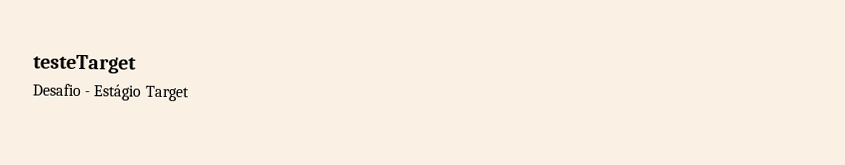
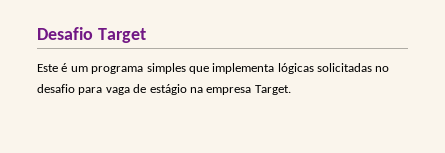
[33,54,137,74] [32,83,189,102] testeTarget // Desafio - Estágio Target -> [37,27,146,43] [37,63,390,74] [37,84,291,95] Desafio Target // Este é um programa simples que implementa lógicas solicitadas no desafio para vaga de estágio na empresa Target.

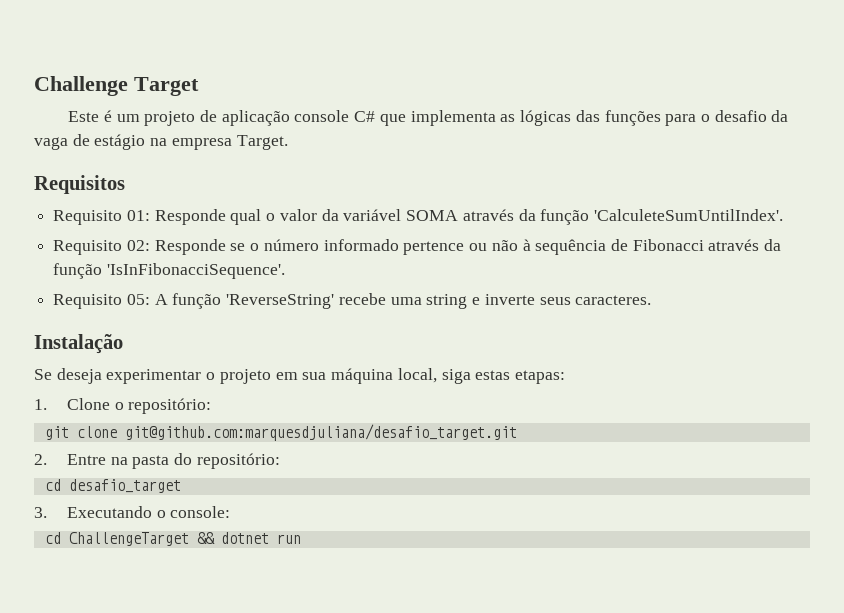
[37,27,93,40] Desafio -> [34,76,128,96] Challenge
[91,63,390,74] [37,84,103,95] programa simples que implementa lógicas solicitadas no desafio para -> [144,110,789,126] projeto de aplicação console C# que implementa as lógicas das funções para o desafio da
(291, 90) none -> [34,175,125,194] [53,209,783,225] [53,239,782,255] [53,263,285,279] [53,293,652,309] [34,334,123,354] [34,368,565,384] [34,398,212,414] [44,424,517,441] [34,453,280,469] [44,479,181,493] [34,506,231,518] [44,532,301,546] // Requisitos // Requisito 01: Responde qual o valor da variável SOMA através da função 'CalculeteSumUntilIndex'. // Requisito 02: Responde se o número informado pertence ou não à sequência de Fibonacci através da função 'IsInFibonacciSequence'. // Requisito 05: A função 'ReverseString' recebe uma string e inverte seus caracteres. // Instalação // Se deseja experimentar o projeto em sua máquina local, siga estas etapas: // 1. Clone o repositório: // git clone git@github.com:marquesdjuliana/desafio_target.git // 2. Entre na pasta do repositório: // cd desafio_target // 3. Executando o console: // cd ChallengeTarget && dotnet run

